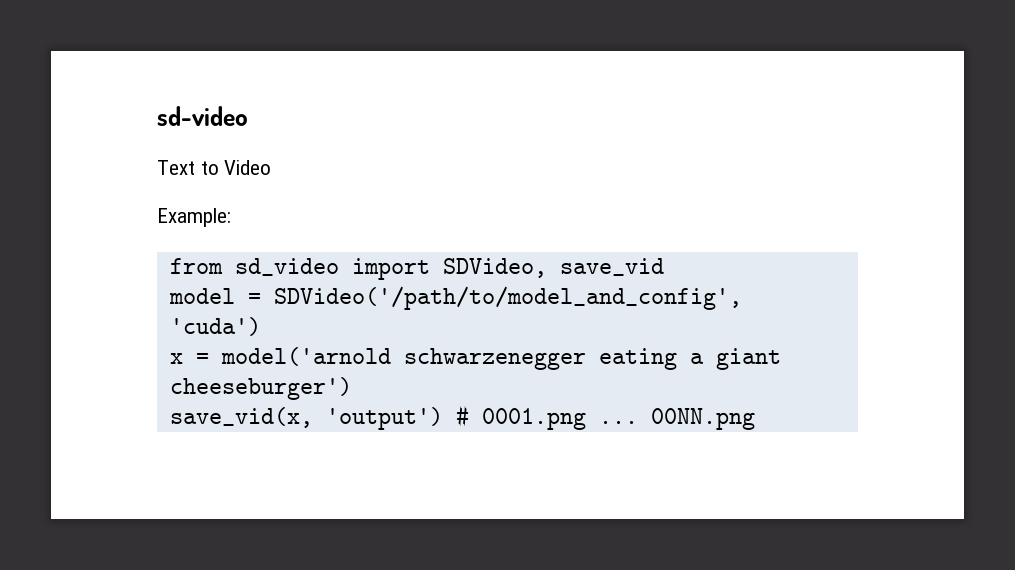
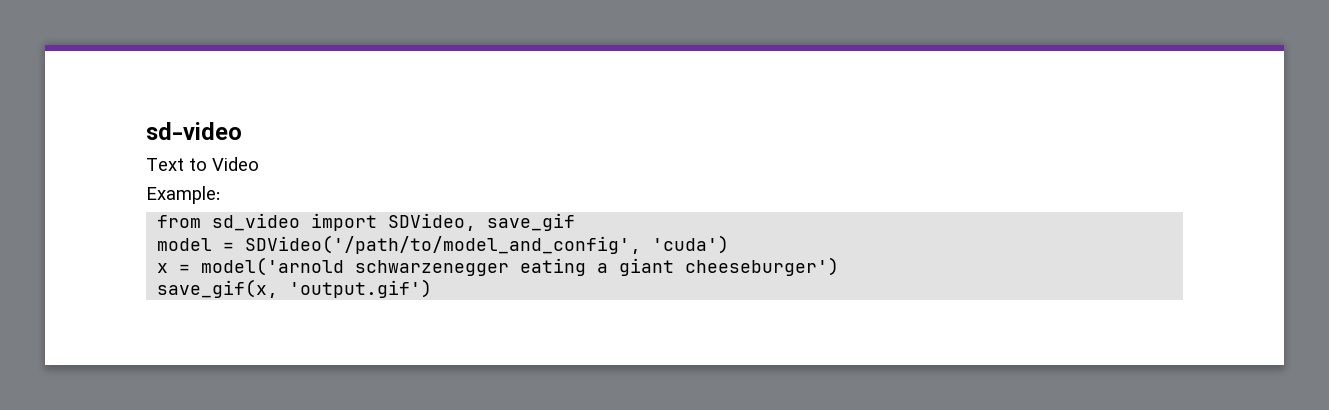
[559,258,664,276] save_vid -> [487,213,576,231] save_gif
[169,405,755,430] save_vid(x, 'output') # 0001.png ... 00NN.png -> [157,279,433,298] save_gif(x, 'output.gif')

